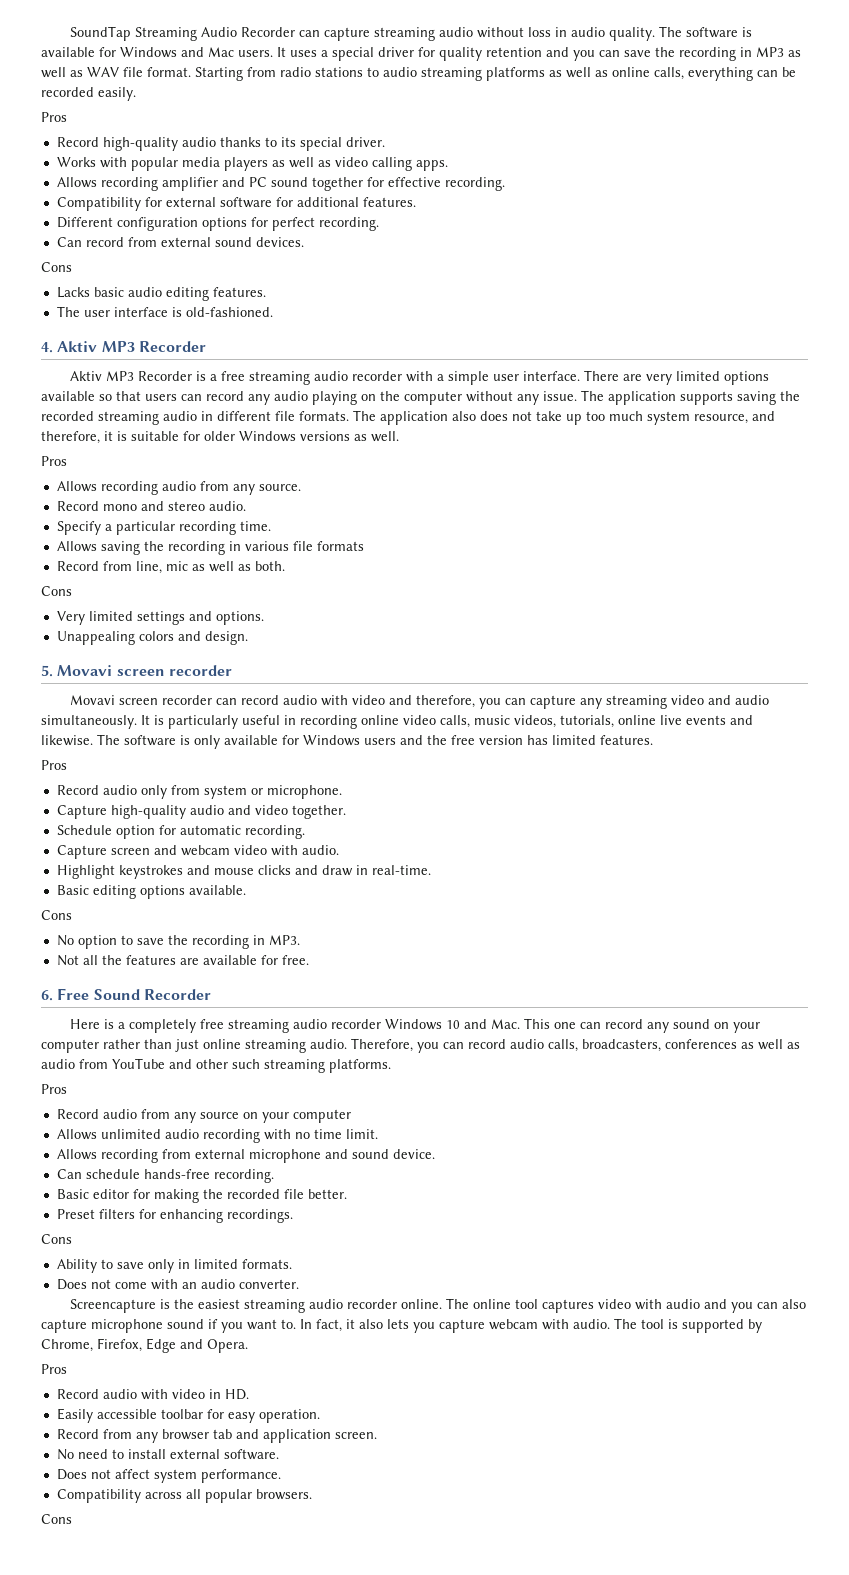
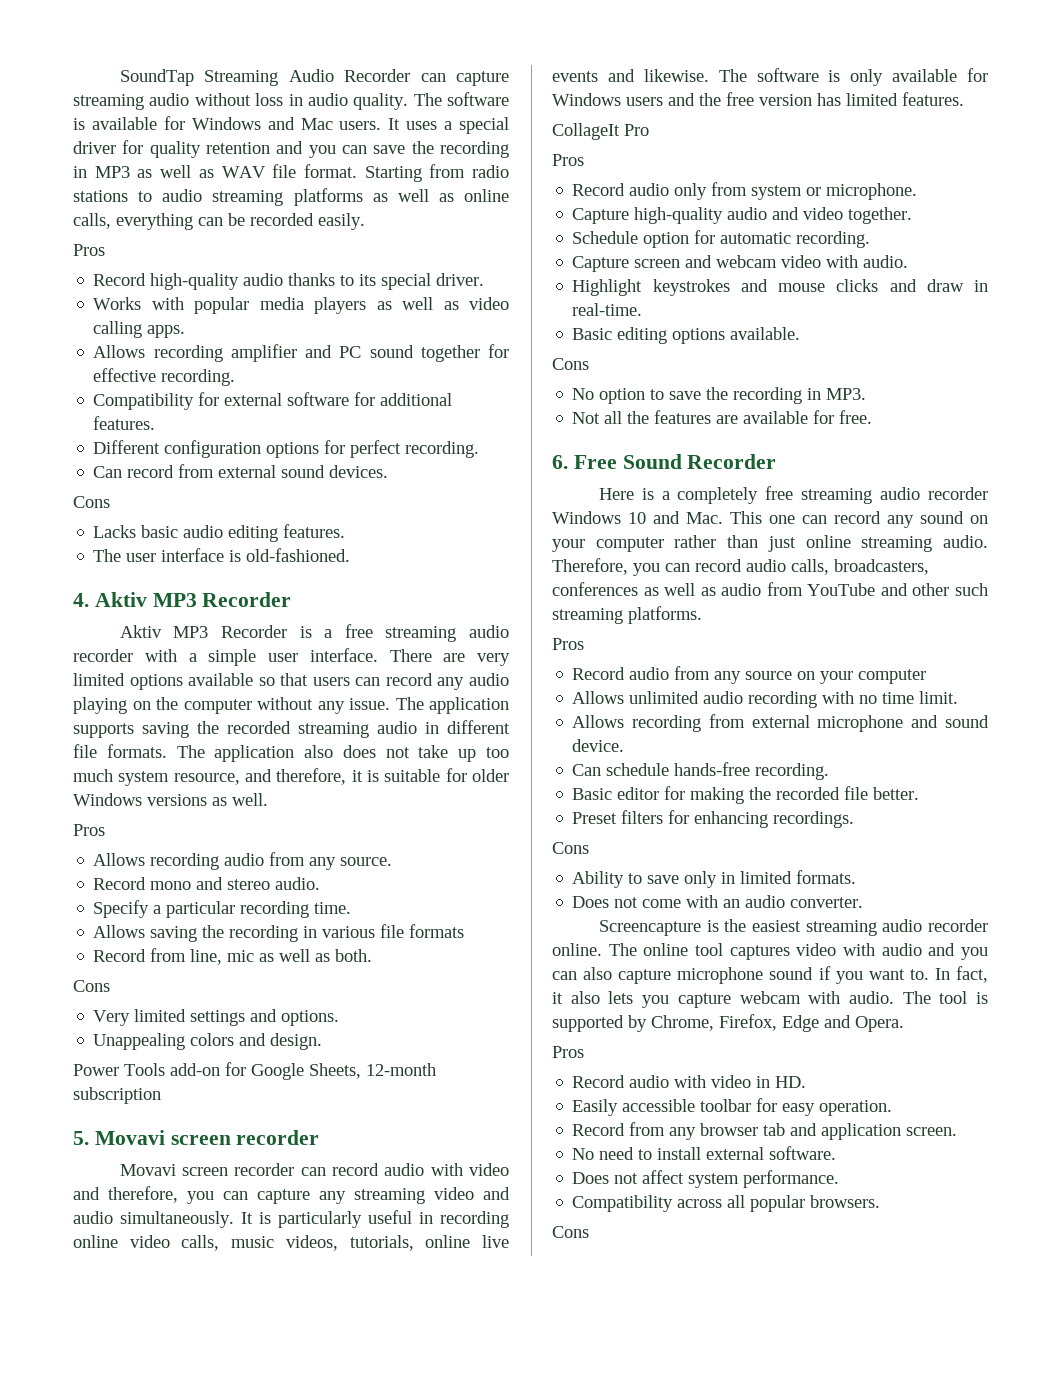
(248, 638) none -> [73,1062,436,1080] [73,1087,161,1104] // Power Tools add-on for Google Sheets, 12-month subscription
(653, 740) none -> [552,123,649,140] // CollageIt Pro

